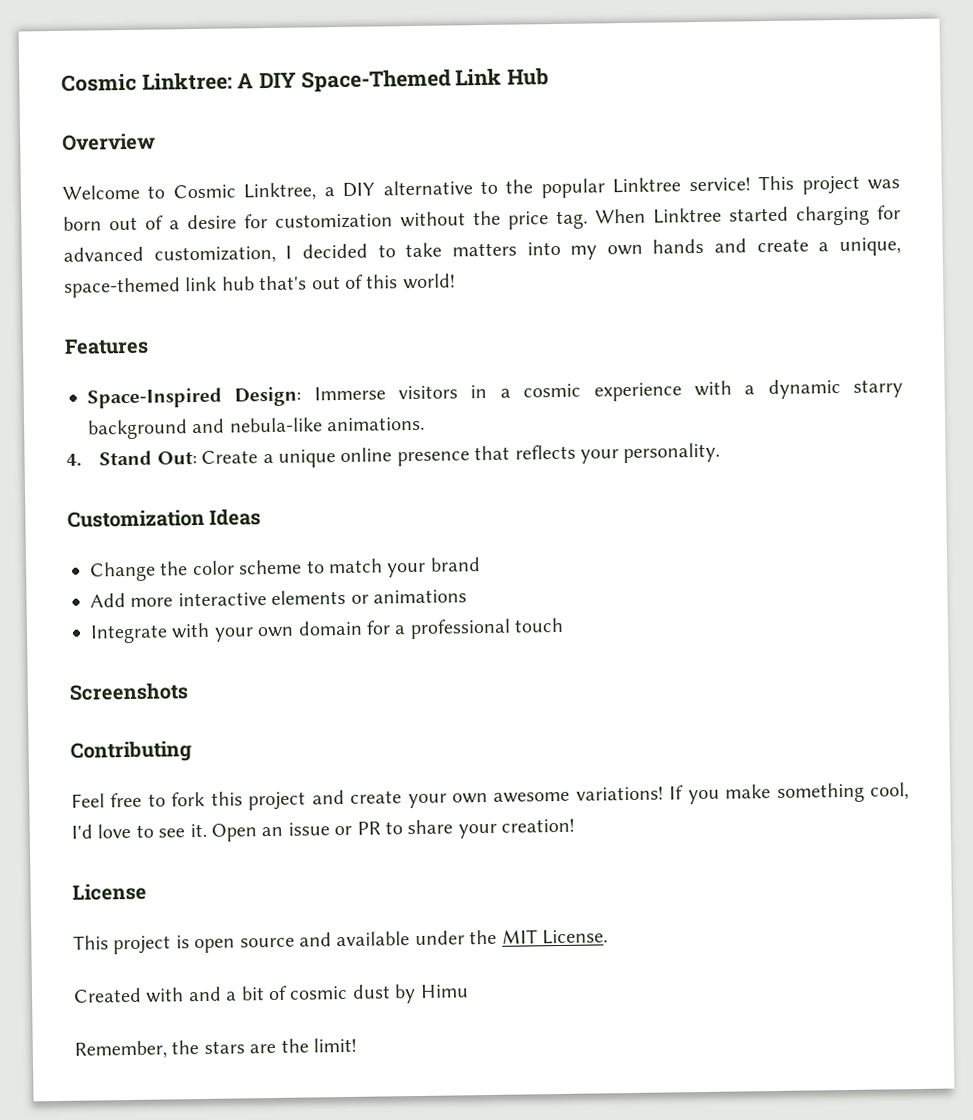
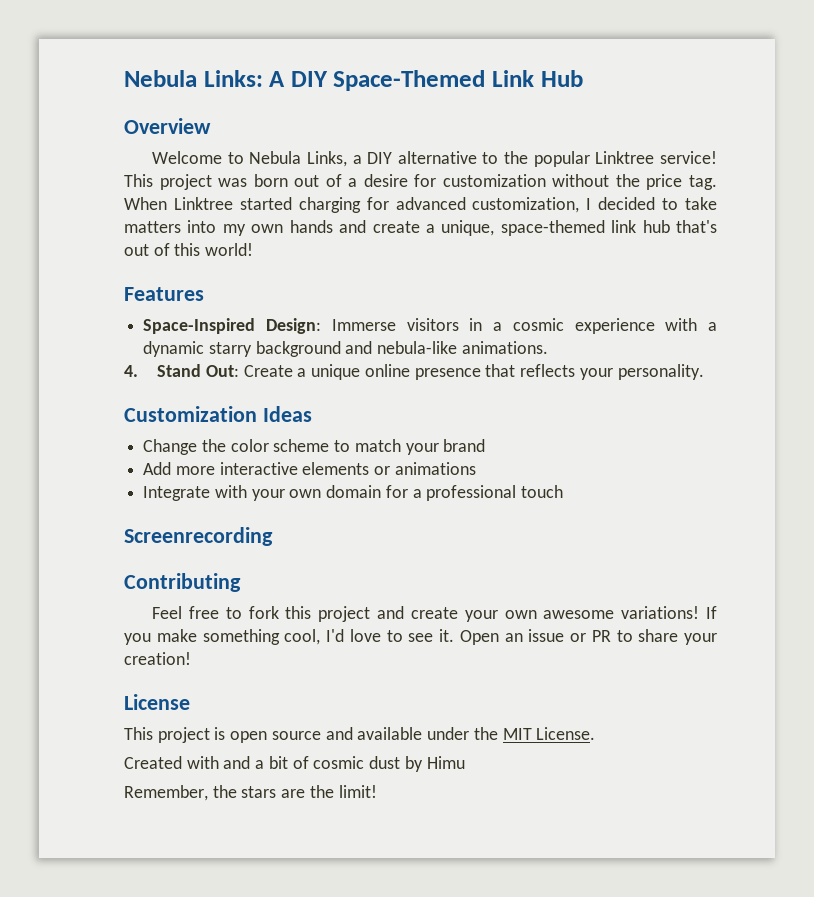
[61,72,233,92] Cosmic Linktree: -> [124,70,263,87] Nebula Links:
[172,182,317,201] Cosmic Linktree, -> [249,151,347,167] Nebula Links,
[69,682,188,701] Screenshots -> [124,527,273,546] Screenrecording

